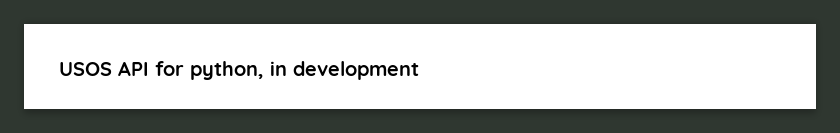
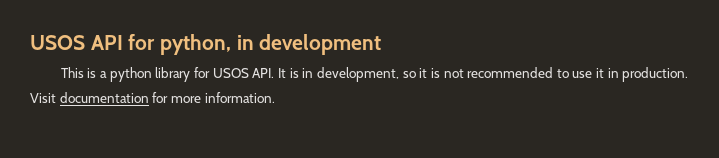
(419, 70) none -> [60,67,689,82] [30,92,275,103] // This is a python library for USOS API. It is in development, so it is not recommended to use it in production. // Visit documentation for more information.

